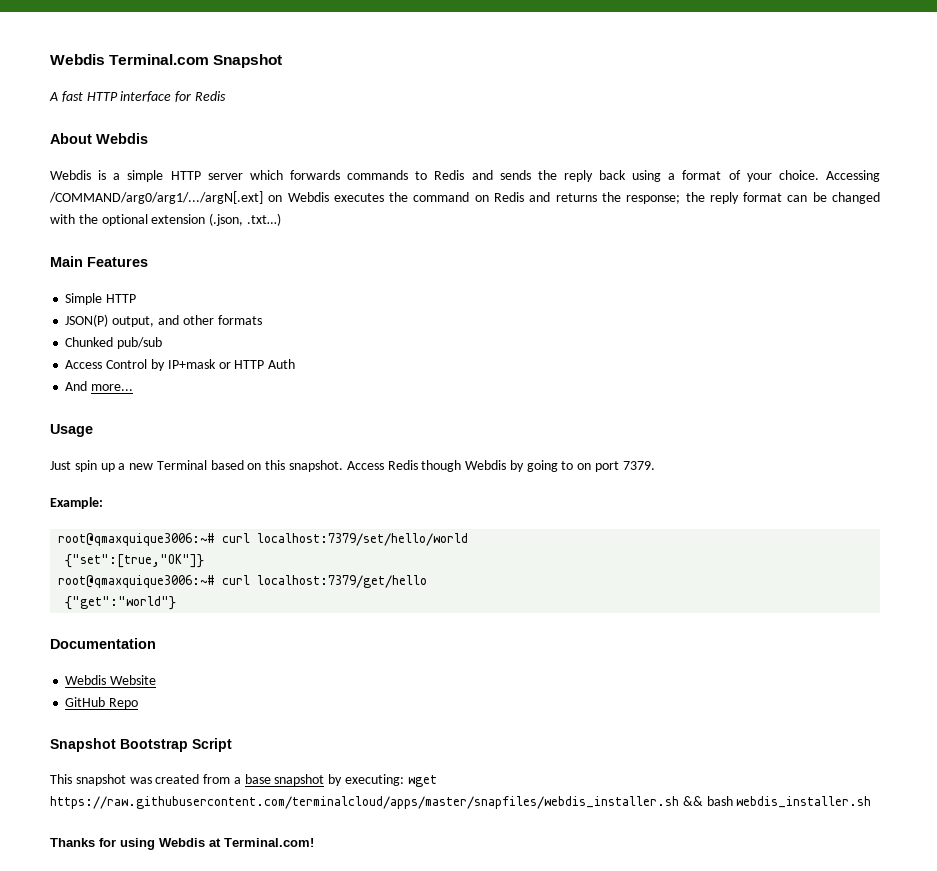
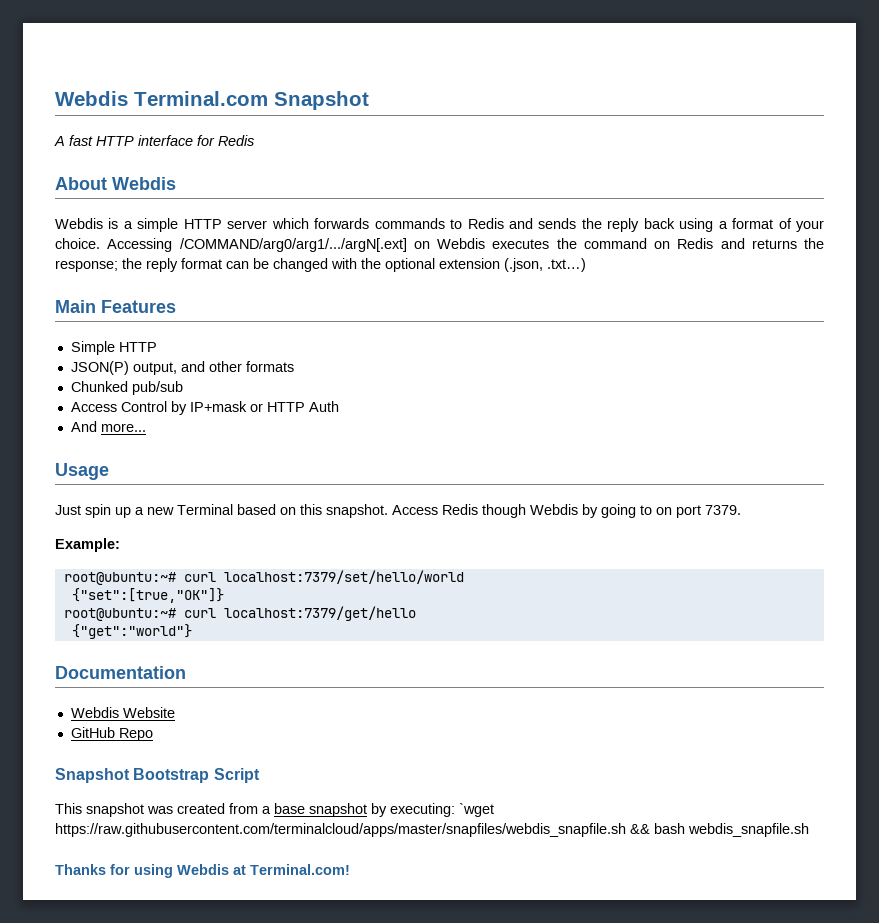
[58,533,216,546] root@qmaxquique3006:~# -> [63,572,176,585] root@ubuntu:~#
[58,575,216,588] root@qmaxquique3006:~# -> [63,608,176,621] root@ubuntu:~#
[407,775,437,787] [50,796,679,809] wget https://raw.githubusercontent.com/terminalcloud/apps/master/snapfiles/webdis_installer.sh -> [459,803,494,817] [55,823,626,837] `wget https://raw.githubusercontent.com/terminalcloud/apps/master/snapfiles/webdis_snapfile.sh
[736,796,872,808] webdis_installer.sh -> [688,823,809,837] webdis_snapfile.sh

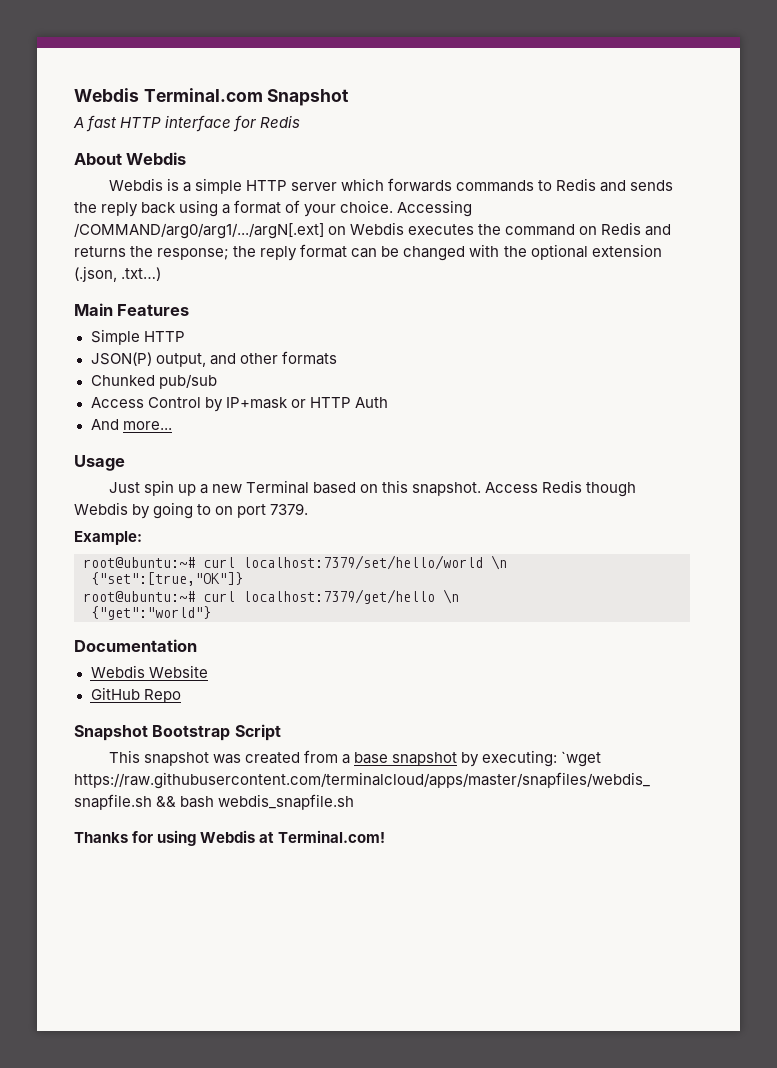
(464, 577) none -> [491,555,507,570] \n
(416, 613) none -> [443,589,459,604] \n

